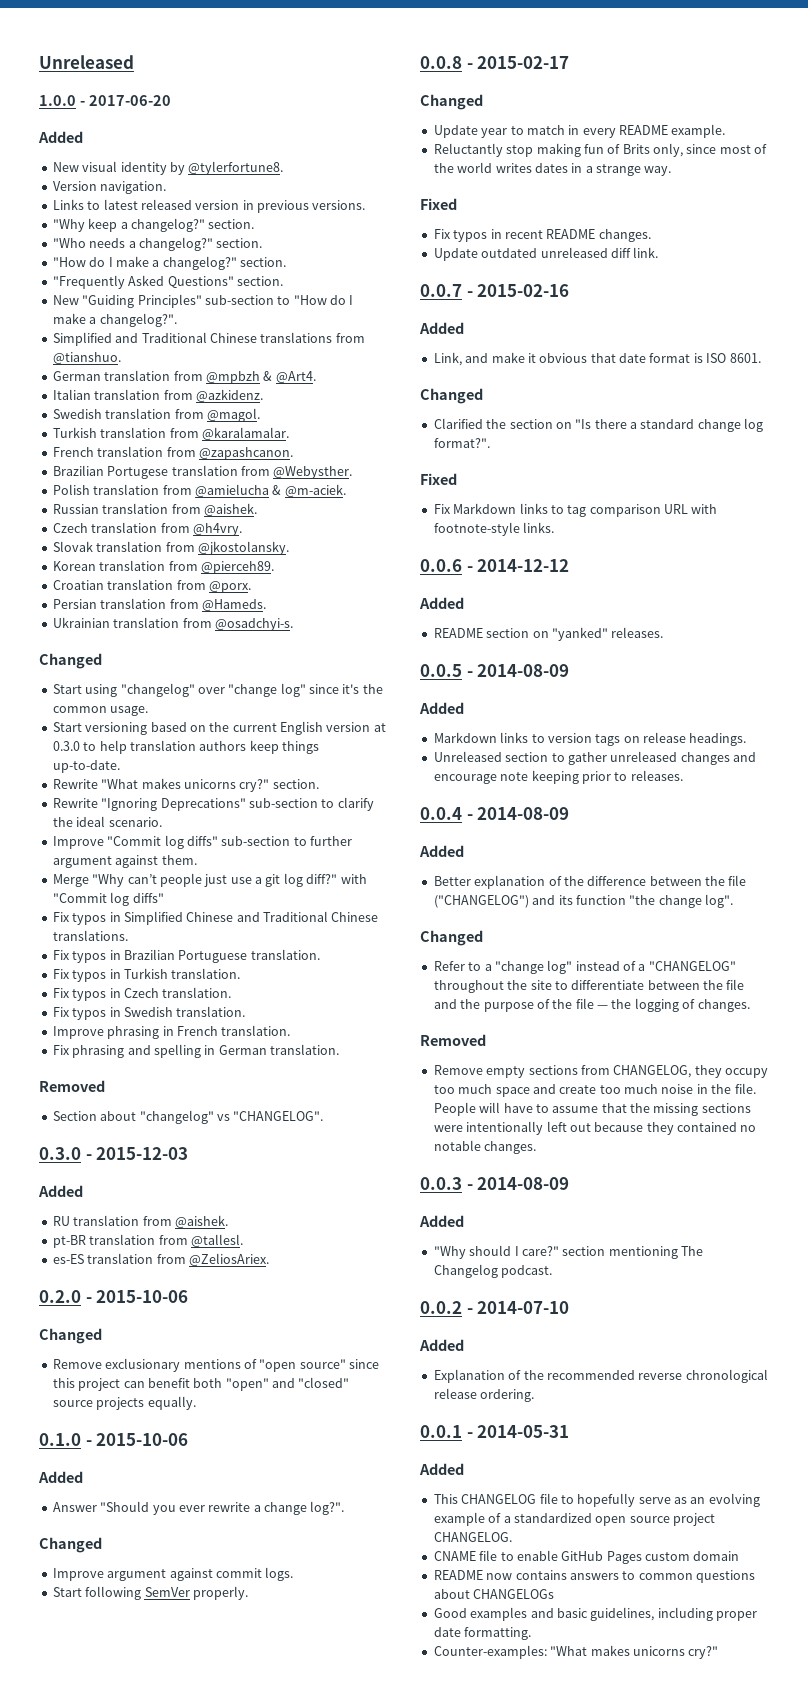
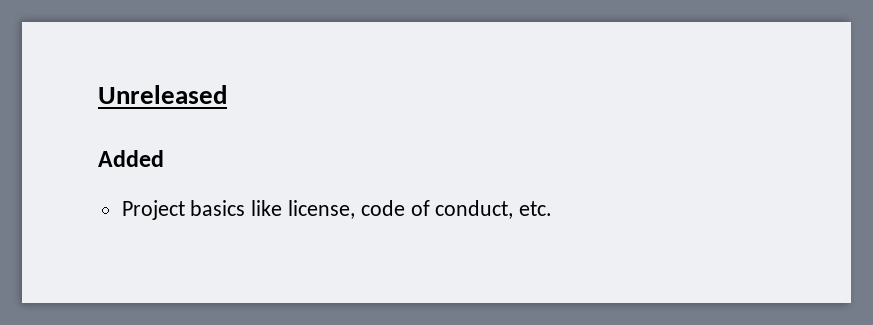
[39,95,171,106] [38,131,83,143] [52,161,284,175] [52,181,167,194] [52,199,366,213] [52,218,255,232] [52,237,263,251] [52,256,286,270] [52,275,283,289] [52,294,354,308] [52,313,177,327] [52,332,365,346] [52,352,121,364] [52,370,316,384] [52,389,263,402] [52,408,260,422] [52,427,289,440] [52,446,293,460] [52,465,353,479] [52,484,346,497] [52,503,257,516] [52,522,242,536] [52,541,289,555] [52,560,274,574] [52,579,251,593] [52,598,266,611] [52,617,293,631] [39,653,102,669] [52,683,383,697] [52,706,149,716] [52,721,386,735] [52,740,319,754] [52,760,120,773] [52,778,319,792] [52,797,374,811] [52,816,162,827] [52,835,352,849] [52,855,197,868] [52,873,367,887] [52,892,164,906] [52,911,379,925] [52,930,128,941] [52,949,320,963] [52,968,241,982] [52,987,232,1001] [52,1006,246,1020] [52,1025,291,1039] [52,1044,339,1058] [39,1080,105,1092] [52,1110,324,1124] [39,1147,189,1160] [38,1185,83,1197] [52,1215,228,1228] [52,1234,243,1248] [52,1253,269,1266] [39,1290,189,1303] [39,1328,102,1344] [52,1358,379,1372] [52,1377,350,1391] [52,1396,196,1410] [39,1433,189,1446] [38,1471,83,1483] [52,1501,345,1515] [39,1537,102,1553] [52,1567,294,1581] [52,1586,248,1600] [420,56,570,69] [420,94,483,110] [433,124,726,138] [433,143,768,157] [433,162,672,176] [420,198,457,210] [433,229,651,242] [433,247,659,261] [420,284,570,297] [419,322,464,334] [433,352,761,366] [420,388,483,404] [433,418,764,432] [433,438,490,448] [420,473,457,485] [433,503,718,517] [433,522,555,536] [420,559,570,572] [419,597,464,609] [433,627,664,641] [420,664,570,677] [419,702,464,714] [433,732,747,746] [433,751,756,765] [433,770,683,784] [420,807,570,820] [419,845,464,857] [433,875,747,889] [433,894,733,908] [420,930,483,946] [433,960,736,974] [433,979,745,993] [433,998,750,1012] [420,1034,486,1046] [433,1065,768,1078] [433,1083,756,1097] [433,1102,751,1116] [433,1121,757,1135] [433,1140,537,1154] [420,1177,570,1190] [419,1215,464,1227] [433,1245,703,1259] [433,1264,553,1278] [420,1301,570,1314] [419,1339,464,1351] [433,1369,768,1383] [433,1388,535,1402] [420,1425,570,1438] [419,1463,464,1475] [433,1493,760,1507] [433,1512,715,1526] [433,1532,512,1542] [433,1550,740,1564] [433,1570,755,1583] [433,1589,555,1599] [433,1607,757,1621] [433,1627,532,1640] [433,1645,719,1659] 1.0.0 - 2017-06-20 // Added // New visual identity by @tylerfortune8. // Version navigation. // Links to latest released version in previous versions. // "Why keep a changelog?" section. // "Who needs a changelog?" section. // "How do I make a changelog?" section. // "Frequently Asked Questions" section. // New "Guiding Principles" sub-section to "How do I make a changelog?". // Simplified and Traditional Chinese translations from @tianshuo. // German translation from @mpbzh & @Art4. // Italian translation from @azkidenz. // Swedish translation from @magol. // Turkish translation from @karalamalar. // French translation from @zapashcanon. // Brazilian Portugese translation from @Webysther. // Polish translation from @amielucha & @m-aciek. // Russian translation from @aishek. // Czech translation from @h4vry. // Slovak translation from @jkostolansky. // Korean translation from @pierceh89. // Croatian translation from @porx. // Persian translation from @Hameds. // Ukrainian translation from @osadchyi-s. // Changed // Start using "changelog" over "change log" since it's the common usage. // Start versioning based on the current English version at 0.3.0 to help translation authors keep things up-to-date. // Rewrite "What makes unicorns cry?" section. // Rewrite "Ignoring Deprecations" sub-section to clarify the ideal scenario. // Improve "Commit log diffs" sub-section to further argument against them. // Merge "Why can’t people just use a git log diff?" with "Commit log diffs" // Fix typos in Simplified Chinese and Traditional Chinese translations. // Fix typos in Brazilian Portuguese translation. // Fix typos in Turkish translation. // Fix typos in Czech translation. // Fix typos in Swedish translation. // Improve phrasing in French translation. // Fix phrasing and spelling in German translation. // Removed // Section about "changelog" vs "CHANGELOG". // 0.3.0 - 2015-12-03 // Added // RU translation from @aishek. // pt-BR translation from @tallesl. // es-ES translation from @ZeliosAriex. // 0.2.0 - 2015-10-06 // Changed // Remove exclusionary mentions of "open source" since this project can benefit both "open" and "closed" source projects equally. // 0.1.0 - 2015-10-06 // Added // Answer "Should you ever rewrite a change log?". // Changed // Improve argument against commit logs. // Start following SemVer properly. // 0.0.8 - 2015-02-17 // Changed // Update year to match in every README example. // Reluctantly stop making fun of Brits only, since most of the world writes dates in a strange way. // Fixed // Fix typos in recent README changes. // Update outdated unreleased diff link. // 0.0.7 - 2015-02-16 // Added // Link, and make it obvious that date format is ISO 8601. // Changed // Clarified the section on "Is there a standard change log format?". // Fixed // Fix Markdown links to tag comparison URL with footnote-style links. // 0.0.6 - 2014-12-12 // Added // README section on "yanked" releases. // 0.0.5 - 2014-08-09 // Added // Markdown links to version tags on release headings. // Unreleased section to gather unreleased changes and encourage note keeping prior to releases. // 0.0.4 - 2014-08-09 // Added // Better explanation of the difference between the file ("CHANGELOG") and its function "the change log". // Changed // Refer to a "change log" instead of a "CHANGELOG" throughout the site to differentiate between the file and the purpose of the file — the logging of changes. // Removed // Remove empty sections from CHANGELOG, they occupy too much space and create too much noise in the file. People will have to assume that the missing sections were intentionally left out because they contained no notable changes. // 0.0.3 - 2014-08-09 // Added // "Why should I care?" section mentioning The Changelog podcast. // 0.0.2 - 2014-07-10 // Added // Explanation of the recommended reverse chronological release ordering. // 0.0.1 - 2014-05-31 // Added // This CHANGELOG file to hopefully serve as an evolving example of a standardized open source project CHANGELOG. // CNAME file to enable GitHub Pages custom domain // README now contains answers to common questions about CHANGELOGs // Good examples and basic guidelines, including proper date formatting. // Counter-examples: "What makes unicorns cry?" -> [98,150,164,167] [121,200,553,220] Added // Project basics like license, code of conduct, etc.

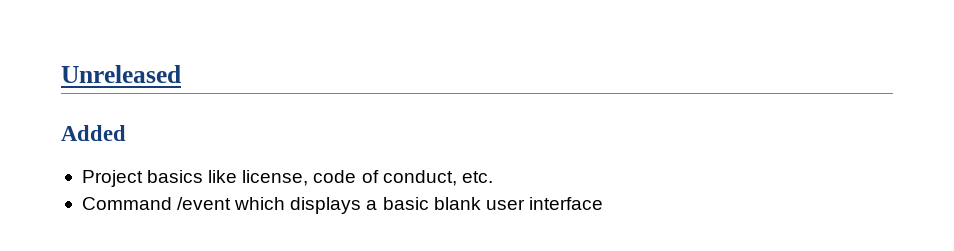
(553, 208) none -> [81,197,603,214] // Command /event which displays a basic blank user interface

